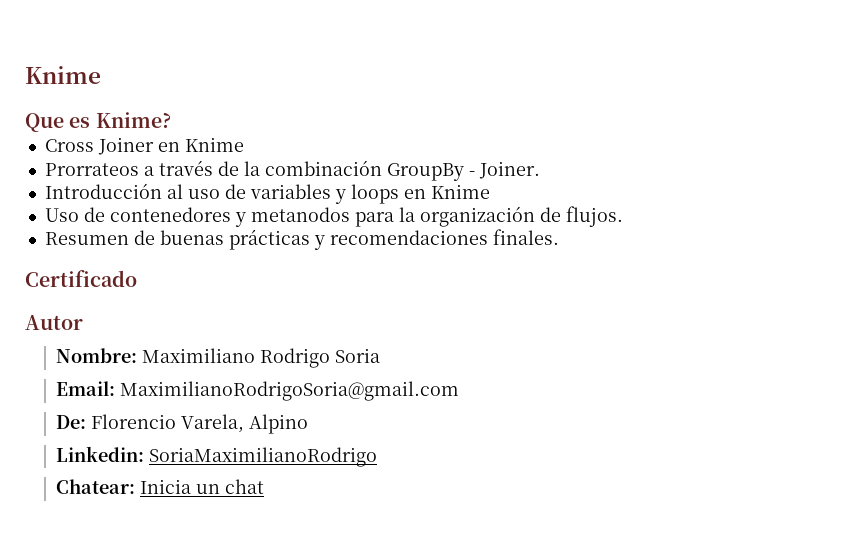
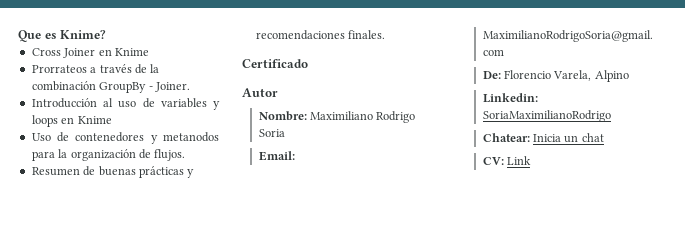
[25,66,101,84] Knime // -> (18, 36) none
(265, 486) none -> [482,156,532,165] // CV: Link

